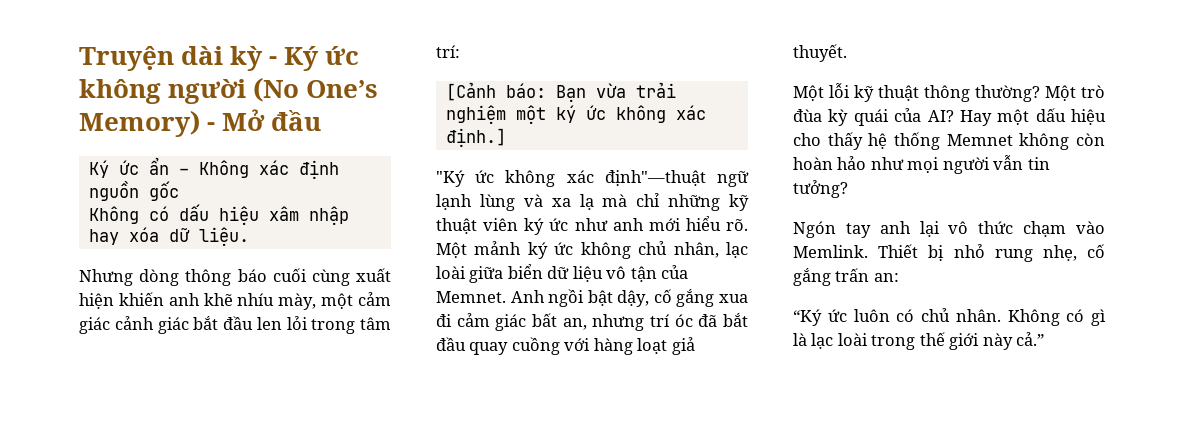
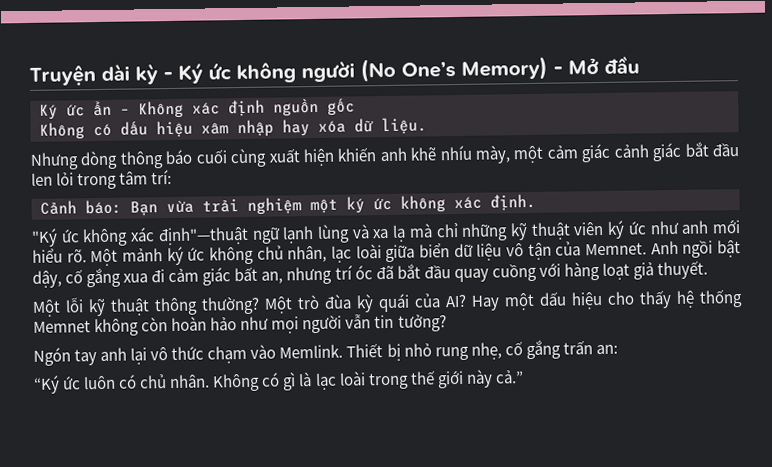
[445,82,496,101] [Cảnh -> [40,200,77,215] Cảnh
[445,128,506,147] định.] -> [490,193,536,211] định.

